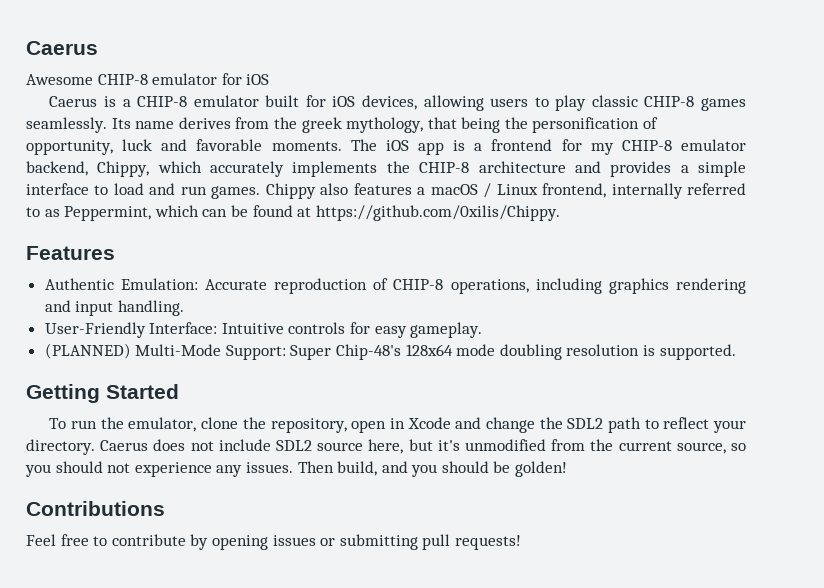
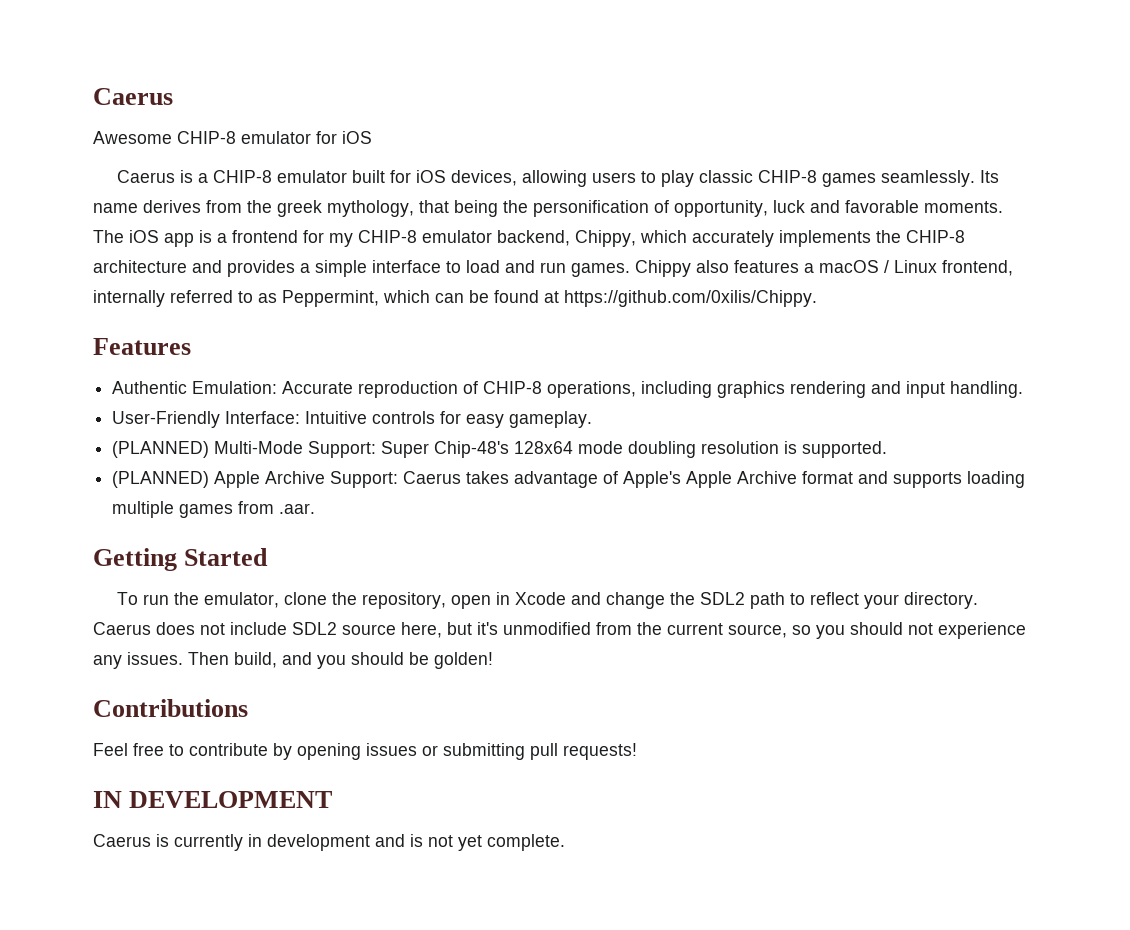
(736, 352) none -> [112,471,1026,488] [112,501,316,518] // (PLANNED) Apple Archive Support: Caerus takes advantage of Apple's Apple Archive format and supports loading multiple games from .aar.
(521, 542) none -> [93,791,333,808] [93,834,565,851] // IN DEVELOPMENT // Caerus is currently in development and is not yet complete.

